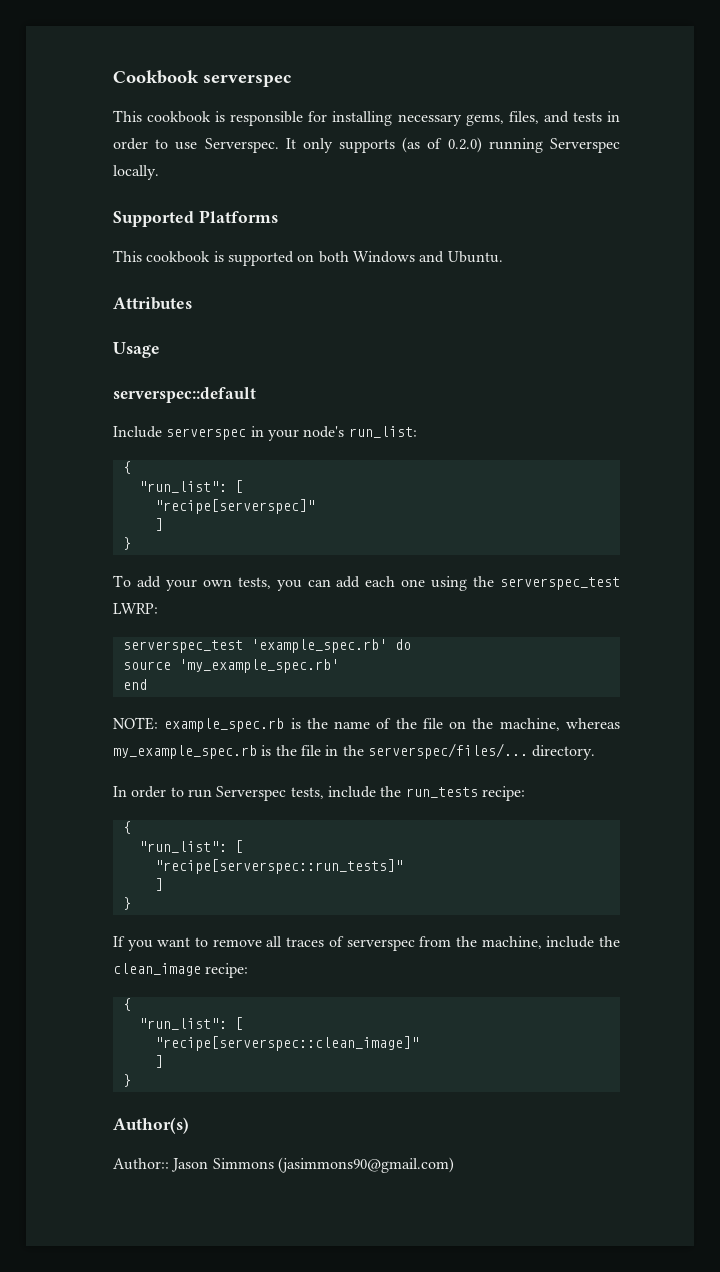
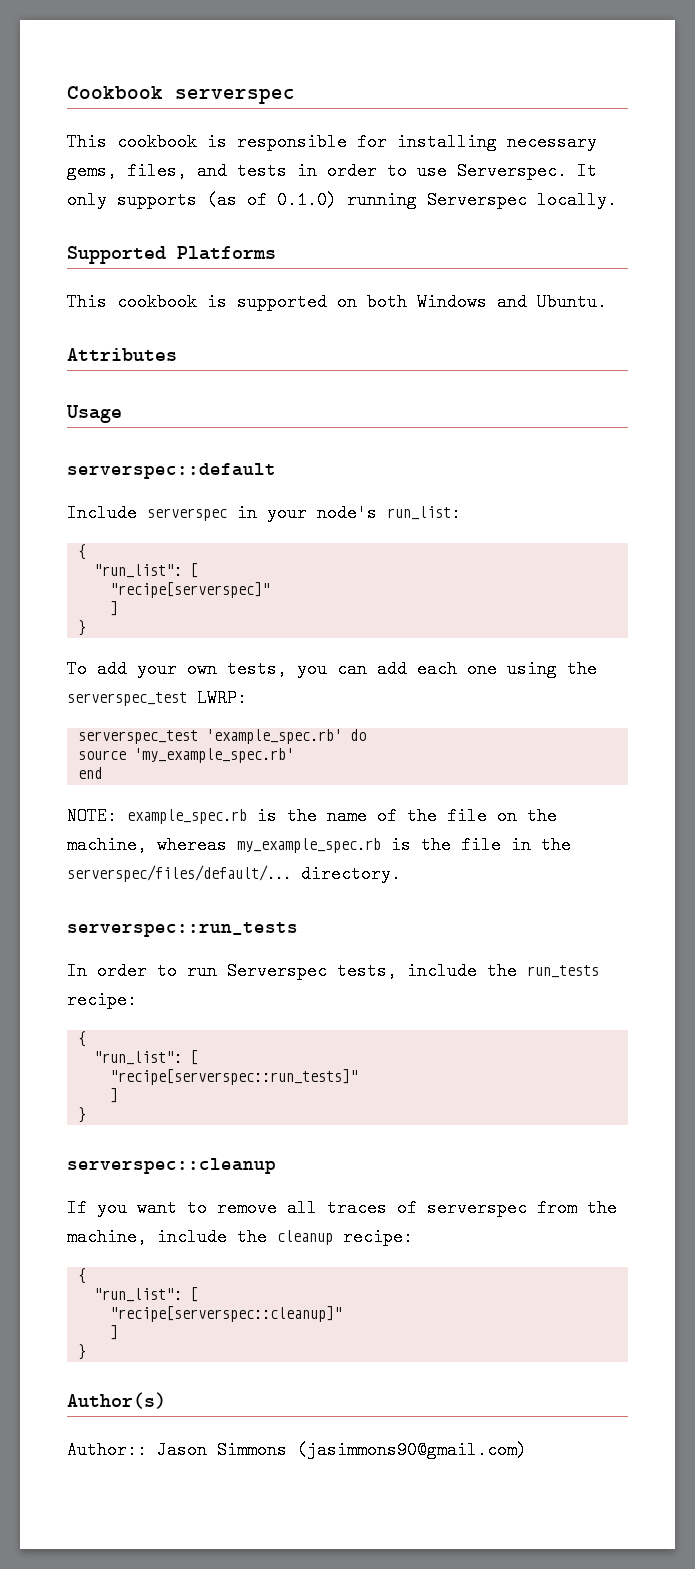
[447,137,482,153] 0.2.0) -> [277,191,337,209] 0.1.0)
[367,743,528,759] serverspec/files/... -> [67,865,291,882] serverspec/files/default/...
(596, 752) none -> [67,922,298,937] // serverspec::run_tests
(131, 903) none -> [67,1158,276,1174] // serverspec::cleanup
[113,963,249,978] [122,998,131,1011] [138,1017,243,1030] [154,1036,419,1051] clean_image recipe: // { // "run_list": [ // "recipe[serverspec::clean_image]" -> [277,1228,413,1246] [78,1268,87,1284] [94,1287,199,1302] [110,1306,343,1322] cleanup recipe: // { // "run_list": [ // "recipe[serverspec::cleanup]"

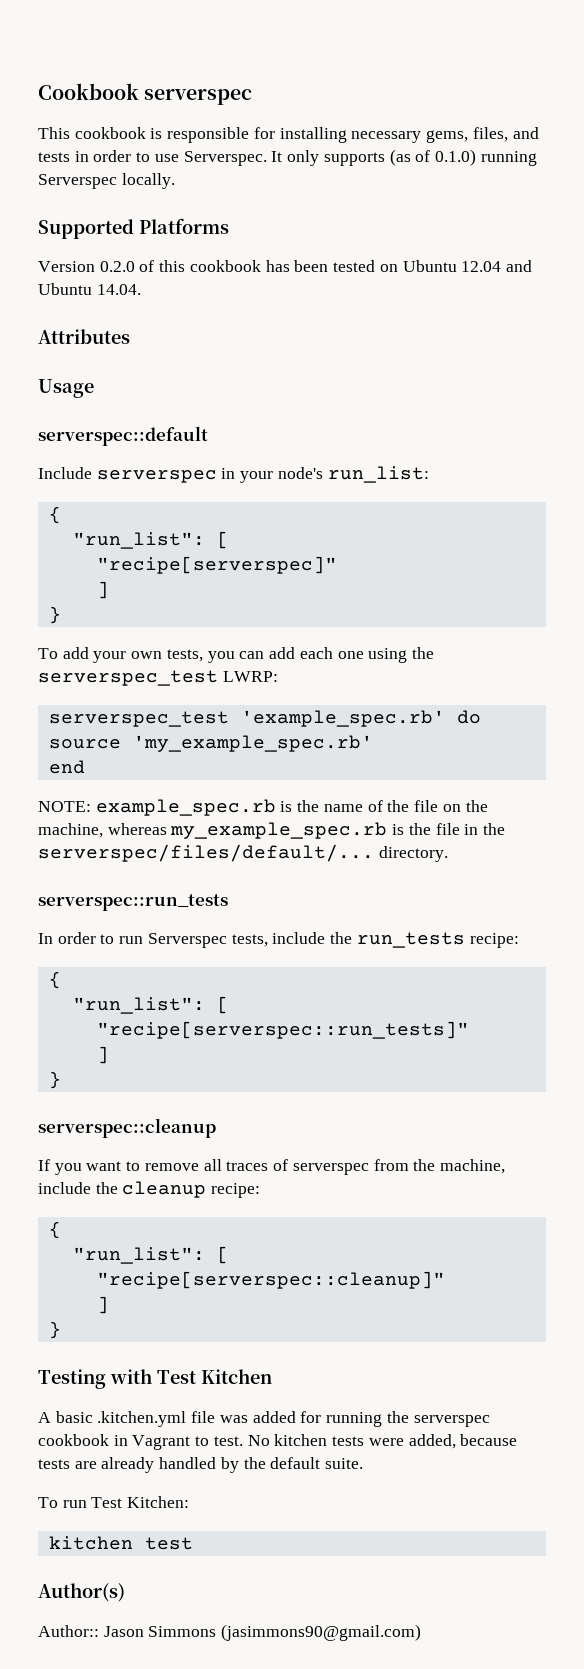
[67,293,607,311] This cookbook is supported on both Windows and Ubuntu. -> [38,260,532,272] [38,283,141,295] Version 0.2.0 of this cookbook has been tested on Ubuntu 12.04 and Ubuntu 14.04.
(87, 1352) none -> [38,1369,272,1389] [38,1411,490,1427] [38,1434,518,1450] [38,1457,364,1473] [38,1496,190,1508] [48,1536,193,1550] // Testing with Test Kitchen // A basic .kitchen.yml file was added for running the serverspec cookbook in Vagrant to test. No kitchen tests were added, because tests are already handled by the default suite. // To run Test Kitchen: // kitchen test

